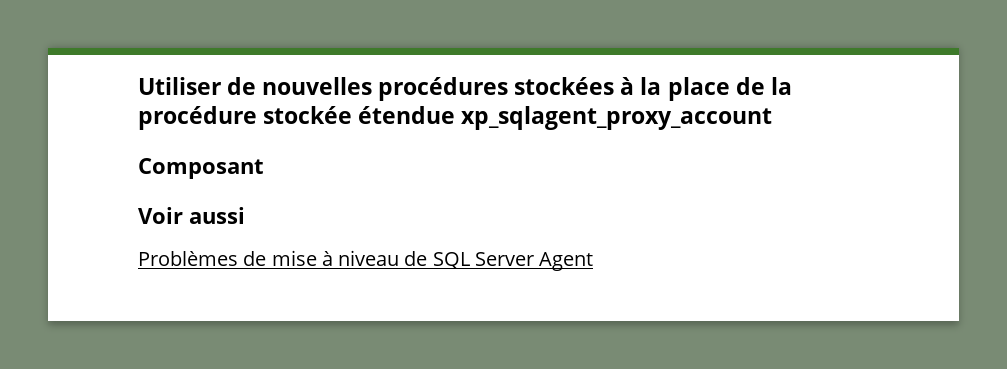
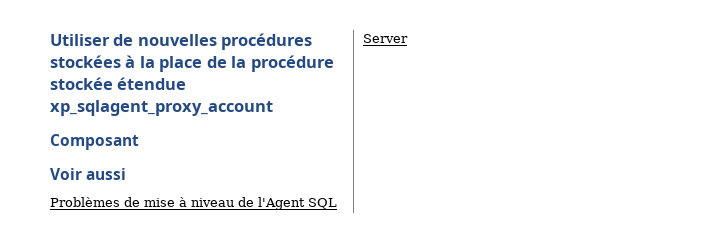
(428, 258) none -> [258,197,305,210] l'Agent
[539,252,594,271] Agent -> (408, 38) none

